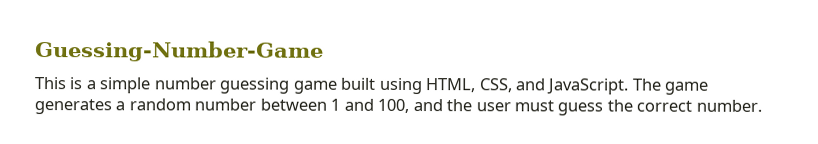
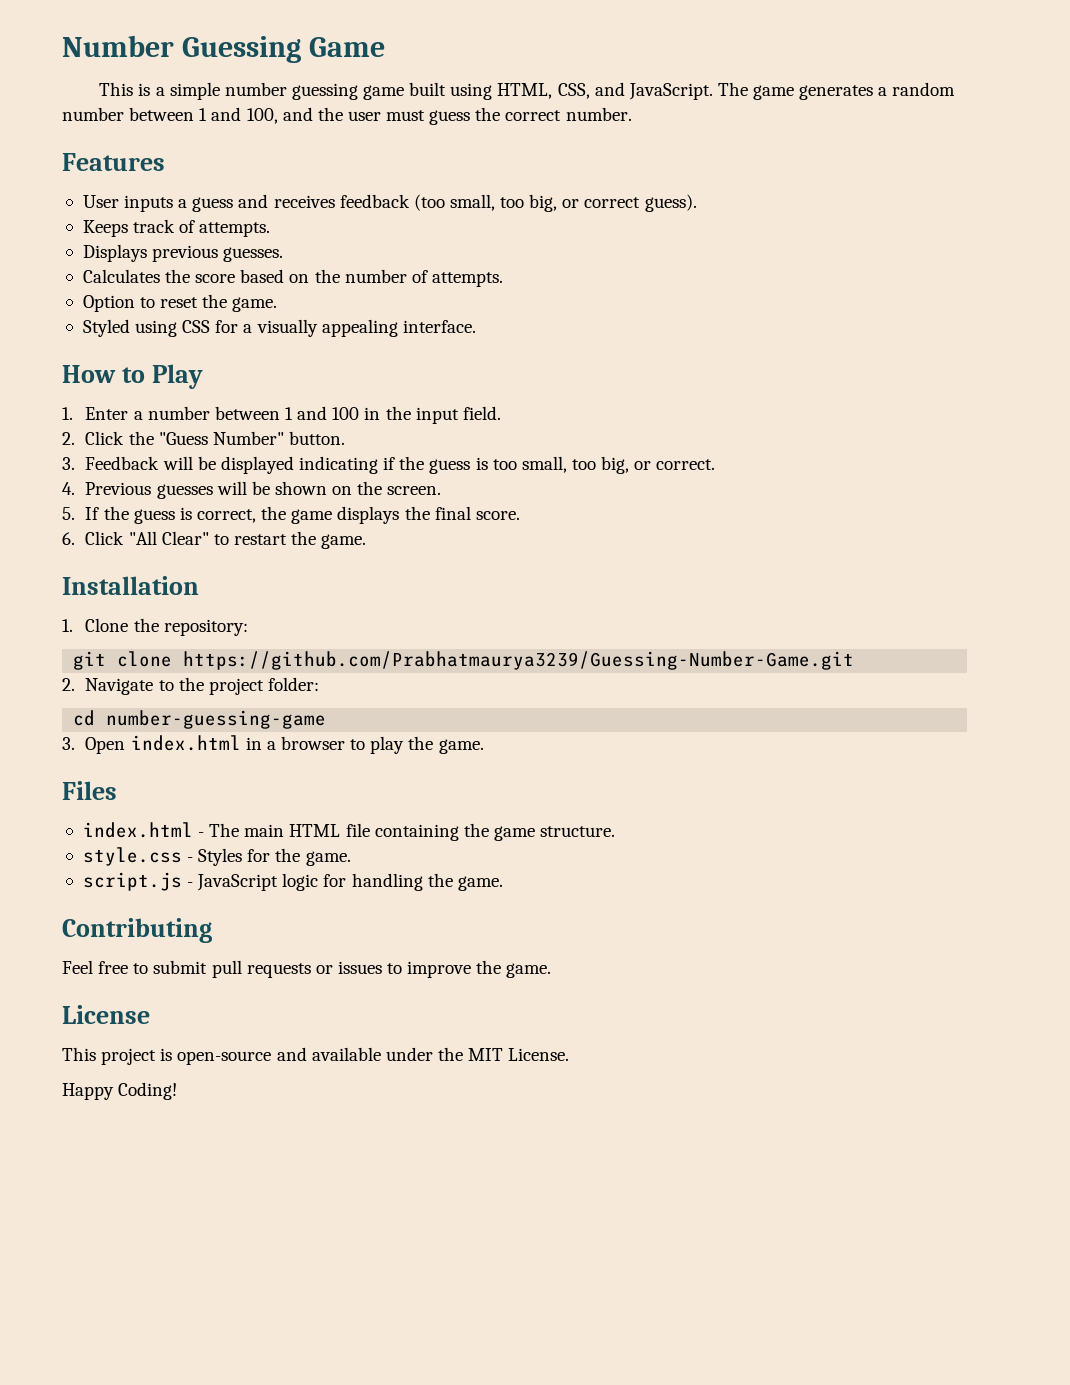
[35,41,324,62] Guessing-Number-Game -> [62,35,385,63] Number Guessing Game
(762, 105) none -> [62,153,165,171] [82,194,697,212] [82,219,271,237] [82,244,284,262] [82,269,503,287] [82,294,278,312] [82,319,476,337] [62,364,203,389] [62,406,501,424] [62,431,346,445] [62,456,716,474] [62,481,442,499] [62,506,520,524] [62,531,367,549] [62,576,199,595] [62,618,248,636] [73,651,855,670] [62,677,320,695] [73,710,327,729] [62,735,484,754] [62,781,117,800] [82,822,616,841] [82,847,351,866] [82,872,503,891] [62,918,212,943] [62,960,552,978] [62,1005,150,1024] [62,1047,570,1065] [62,1082,178,1100] // Features // User inputs a guess and receives feedback (too small, too big, or correct guess). // Keeps track of attempts. // Displays previous guesses. // Calculates the score based on the number of attempts. // Option to reset the game. // Styled using CSS for a visually appealing interface. // How to Play // 1. Enter a number between 1 and 100 in the input field. // 2. Click the "Guess Number" button. // 3. Feedback will be displayed indicating if the guess is too small, too big, or correct. // 4. Previous guesses will be shown on the screen. // 5. If the guess is correct, the game displays the final score. // 6. Click "All Clear" to restart the game. // Installation // 1. Clone the repository: // git clone https://github.com/Prabhatmaurya3239/Guessing-Number-Game.git // 2. Navigate to the project folder: // cd number-guessing-game // 3. Open index.html in a browser to play the game. // Files // index.html - The main HTML file containing the game structure. // style.css - Styles for the game. // script.js - JavaScript logic for handling the game. // Contributing // Feel free to submit pull requests or issues to improve the game. // License // This project is open-source and available under the MIT License. // Happy Coding!

